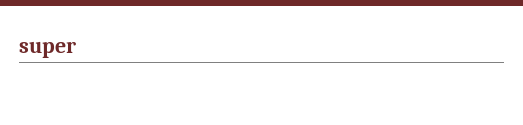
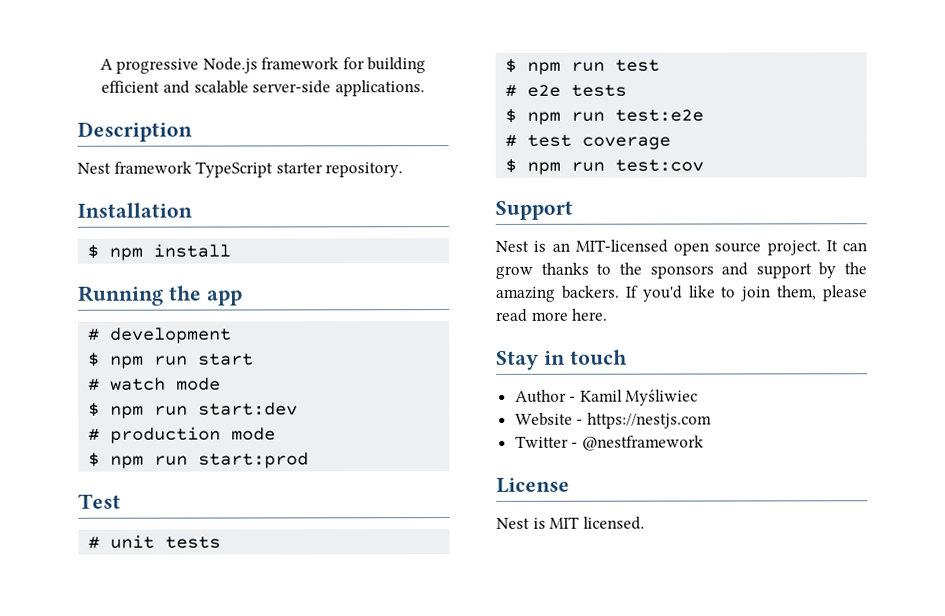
[19,41,76,58] super -> [99,57,427,74] [101,80,425,97] [77,121,193,142] [77,161,404,178] [77,202,193,218] [87,243,232,261] [77,285,242,306] [88,327,233,344] [88,352,255,369] [88,377,222,391] [88,402,299,419] [88,426,277,444] [88,452,310,469] [78,493,121,509] [88,534,222,549] [505,58,661,75] [505,84,628,97] [505,108,705,125] [505,134,672,150] [505,158,705,175] [495,200,573,220] [495,239,867,256] [495,262,867,279] [495,285,867,302] [496,308,609,322] [496,349,628,370] [514,389,699,406] [514,412,712,429] [514,435,704,451] [496,477,570,493] [496,516,645,530] A progressive Node.js framework for building efficient and scalable server-side applications. // Description // Nest framework TypeScript starter repository. // Installation // $ npm install // Running the app // # development // $ npm run start // # watch mode // $ npm run start:dev // # production mode // $ npm run start:prod // Test // # unit tests // $ npm run test // # e2e tests // $ npm run test:e2e // # test coverage // $ npm run test:cov // Support // Nest is an MIT-licensed open source project. It can grow thanks to the sponsors and support by the amazing backers. If you'd like to join them, please read more here. // Stay in touch // Author - Kamil Myśliwiec // Website - https://nestjs.com // Twitter - @nestframework // License // Nest is MIT licensed.

